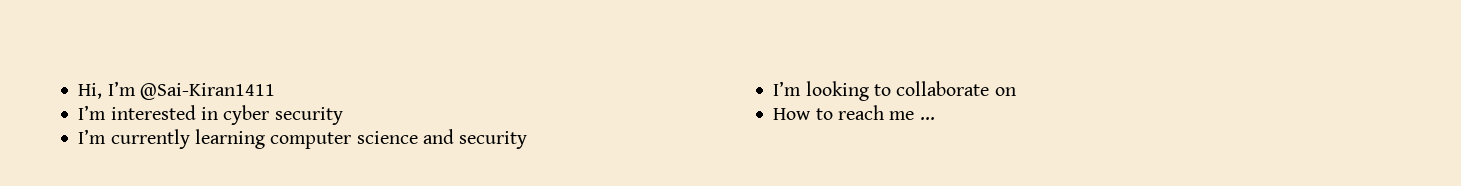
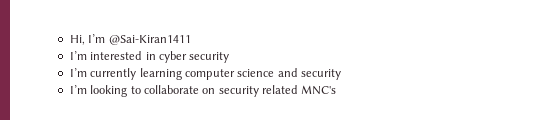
[773,105,935,120] // How to reach me ... -> [218,85,337,97] security related MNC's

